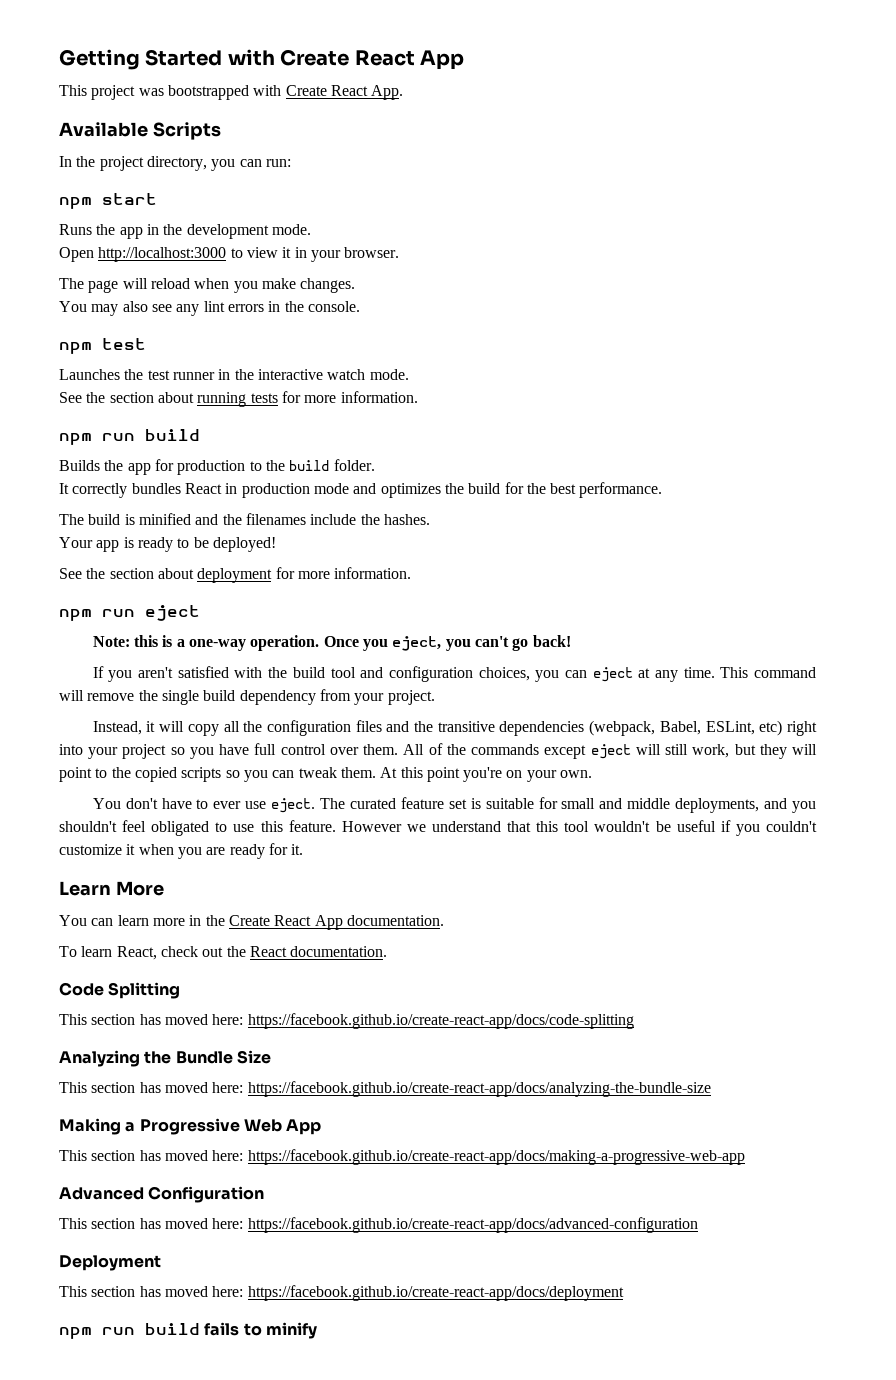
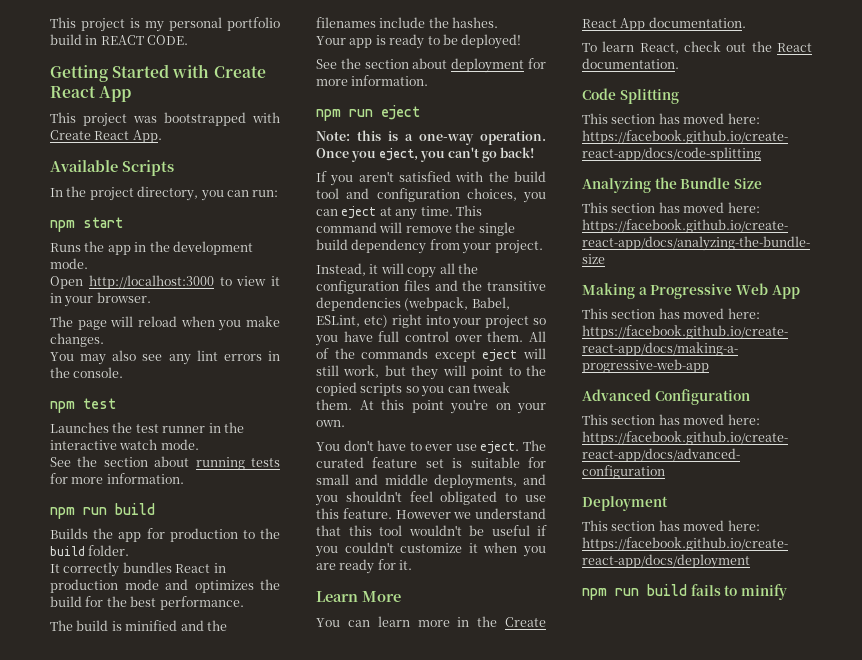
(59, 59) none -> [50,17,280,32] [50,34,189,45] This project is my personal portfolio build in REACT CODE. //

